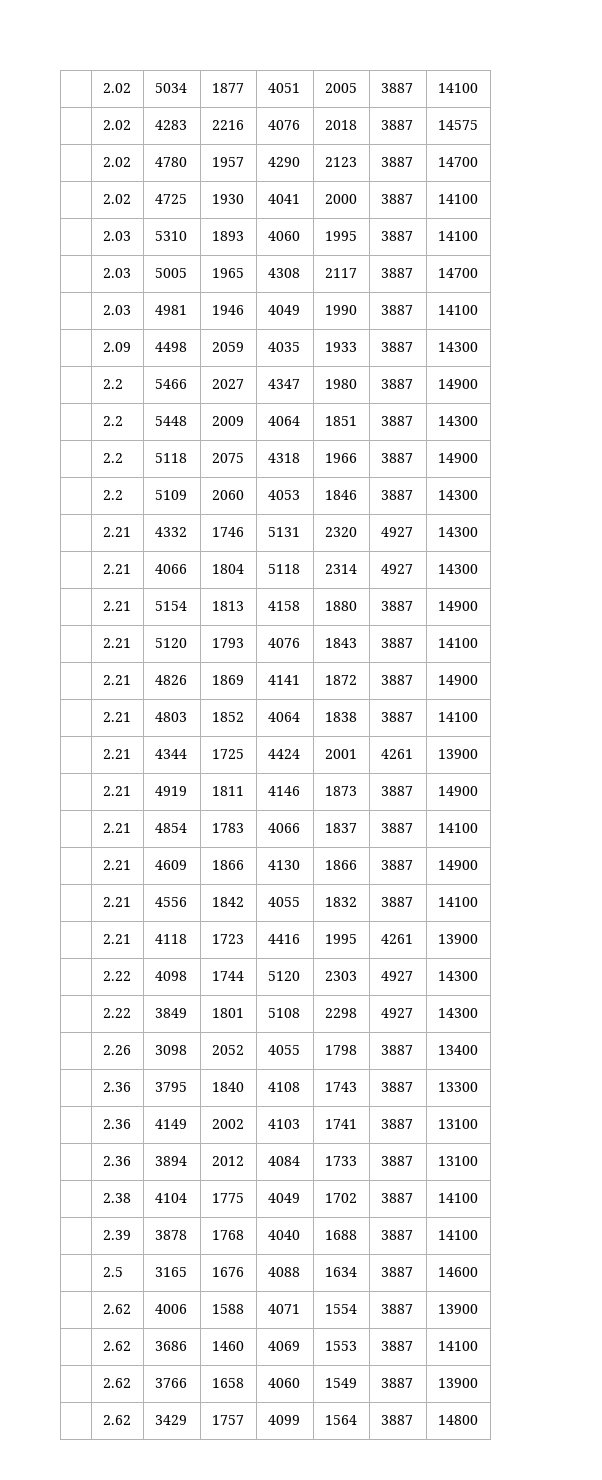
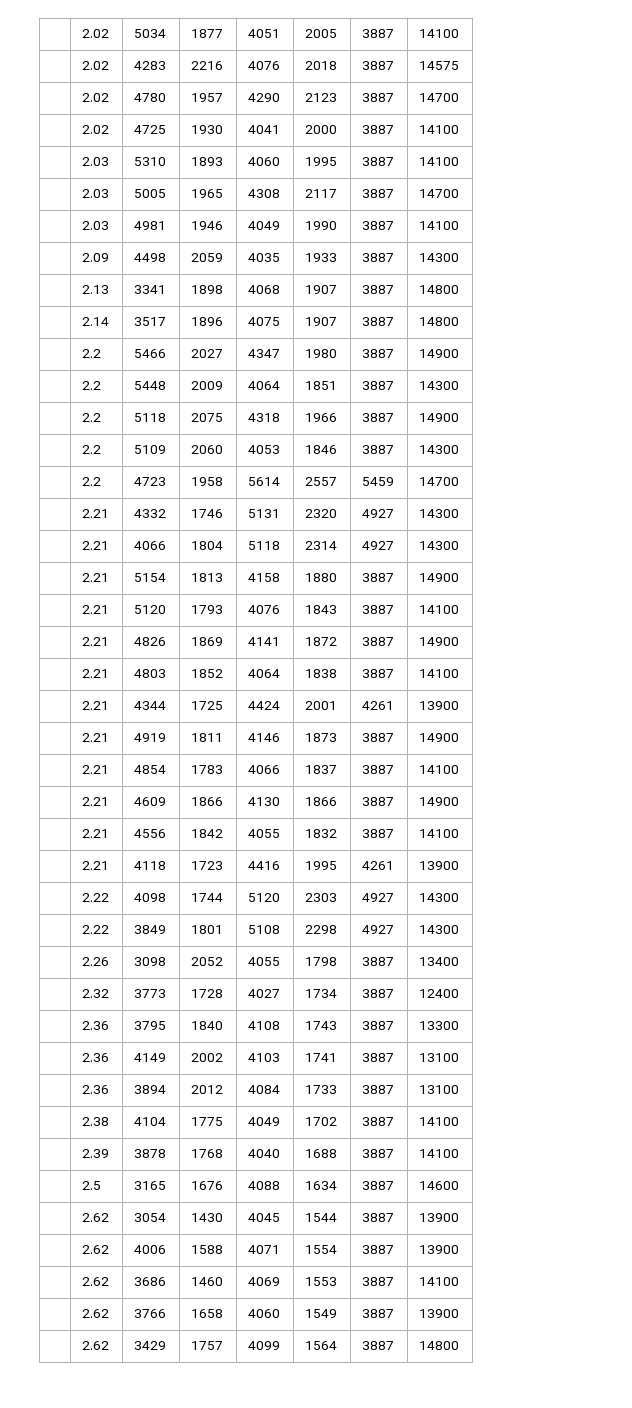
(478, 347) none -> [81,285,109,294] [133,285,166,294] [190,285,223,294] [247,285,280,294] [304,285,337,294] [361,285,394,294] [418,285,459,294] [81,317,109,326] [133,317,166,326] [190,317,223,326] [247,317,280,326] [304,317,337,326] [361,317,394,326] [418,317,459,326] // | 2.13 | 3341 | 1898 | 4068 | 1907 | 3887 | 14800 // | 2.14 | 3517 | 1896 | 4075 | 1907 | 3887 | 14800
(478, 495) none -> [81,477,101,486] [133,477,166,486] [190,477,223,486] [247,477,280,486] [304,477,337,486] [361,477,394,486] [418,477,459,486] // | 2.2 | 4723 | 1958 | 5614 | 2557 | 5459 | 14700
(478, 1050) none -> [81,989,109,998] [133,989,166,998] [190,989,223,998] [247,989,280,998] [304,989,337,998] [361,989,394,998] [418,989,459,998] // | 2.32 | 3773 | 1728 | 4027 | 1734 | 3887 | 12400
(478, 1272) none -> [81,1213,109,1222] [133,1213,166,1222] [190,1213,223,1222] [247,1213,280,1222] [304,1213,337,1222] [361,1213,394,1222] [418,1213,459,1222] // | 2.62 | 3054 | 1430 | 4045 | 1544 | 3887 | 13900

